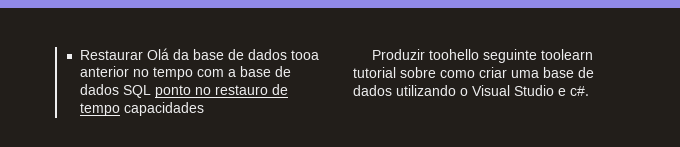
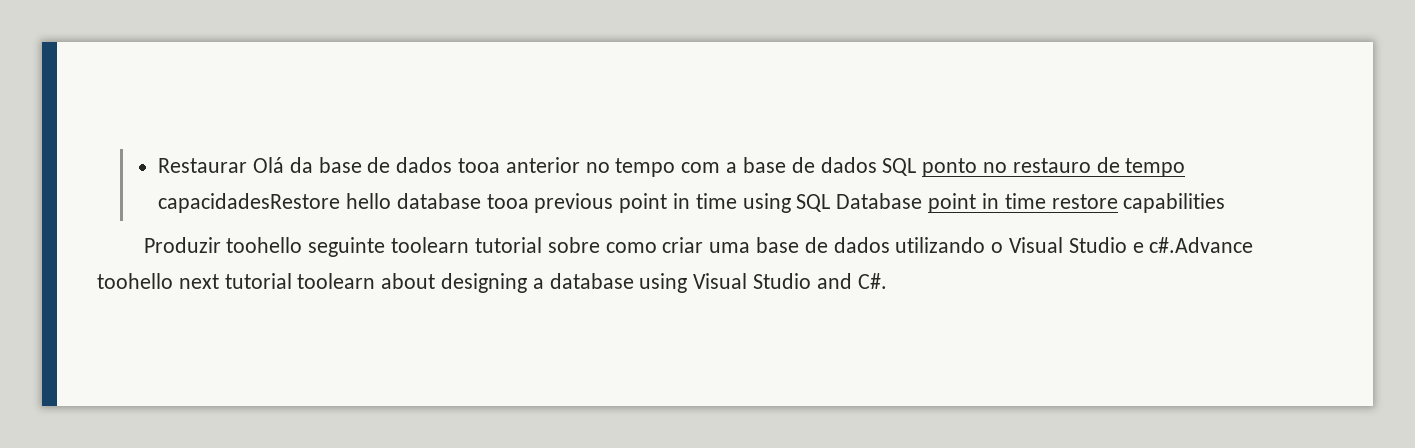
[123,102,204,116] capacidades -> [158,193,1226,213] capacidadesRestore hello database tooa previous point in time using SQL Database point in time restore capabilities
[570,86,589,96] c#. -> [1149,237,1254,253] [97,273,887,293] c#.Advance toohello next tutorial toolearn about designing a database using Visual Studio and C#.

